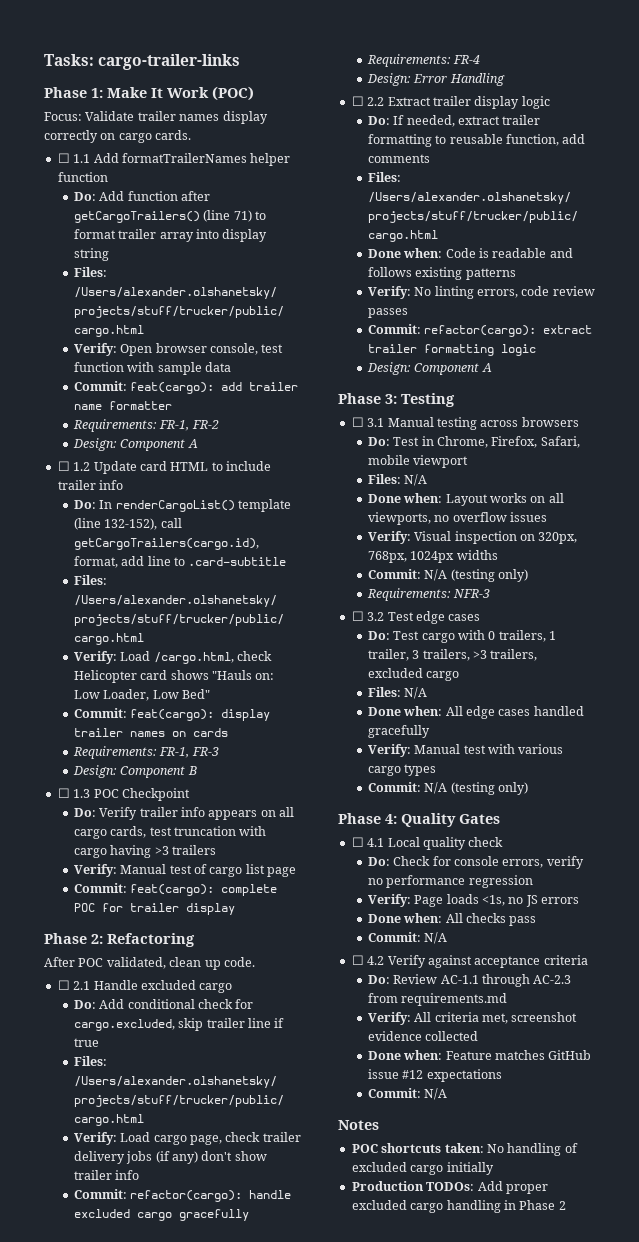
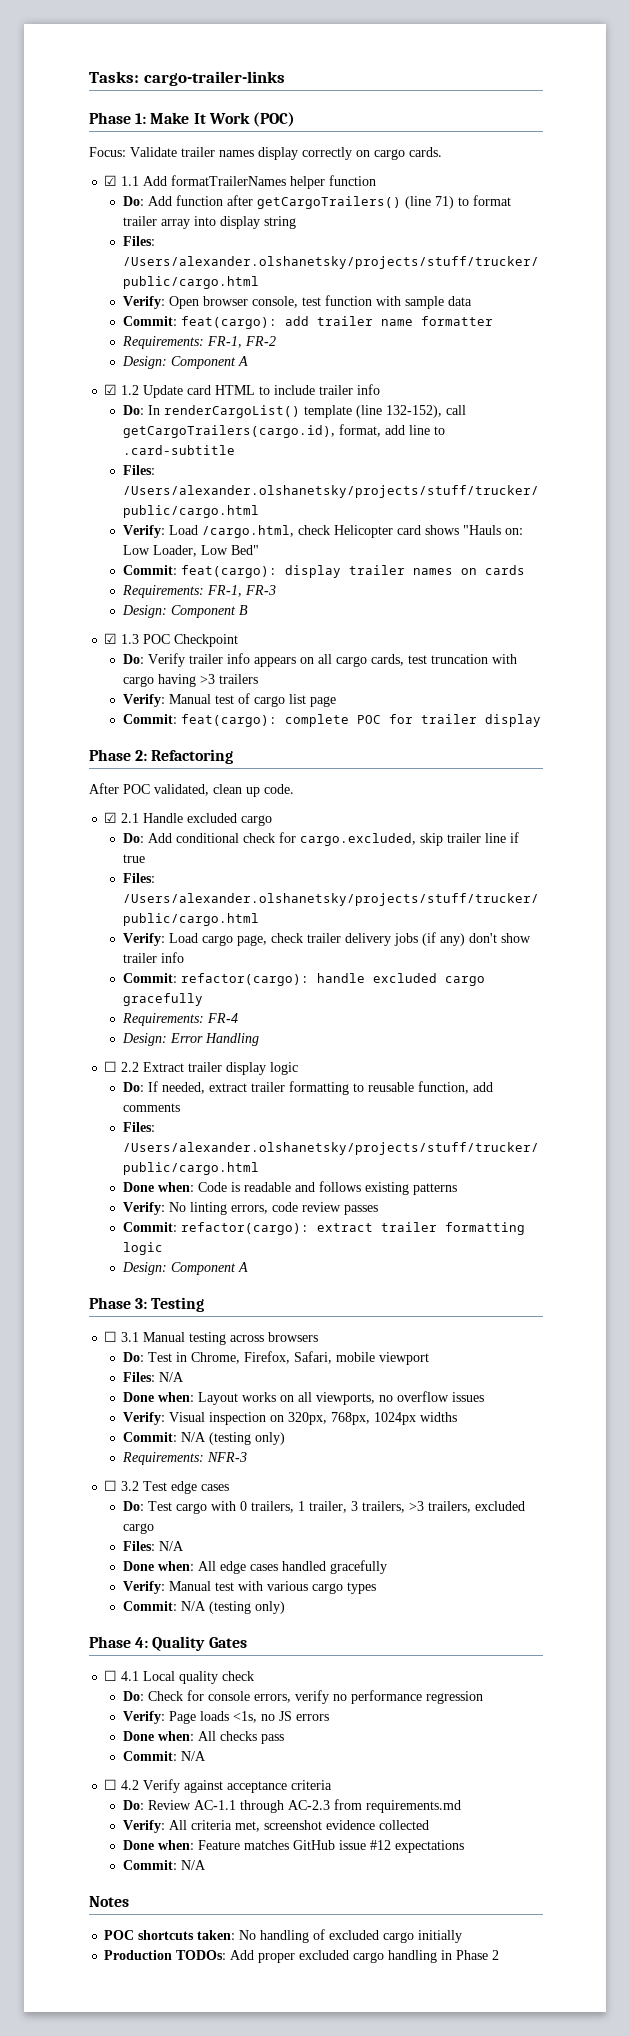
[57,153,70,163] ☐ -> [104,175,118,186] ☑
[57,461,70,471] ☐ -> [104,384,118,395] ☑
[57,788,70,798] ☐ -> [104,633,118,644] ☑
[57,980,70,990] ☐ -> [104,812,118,823] ☑

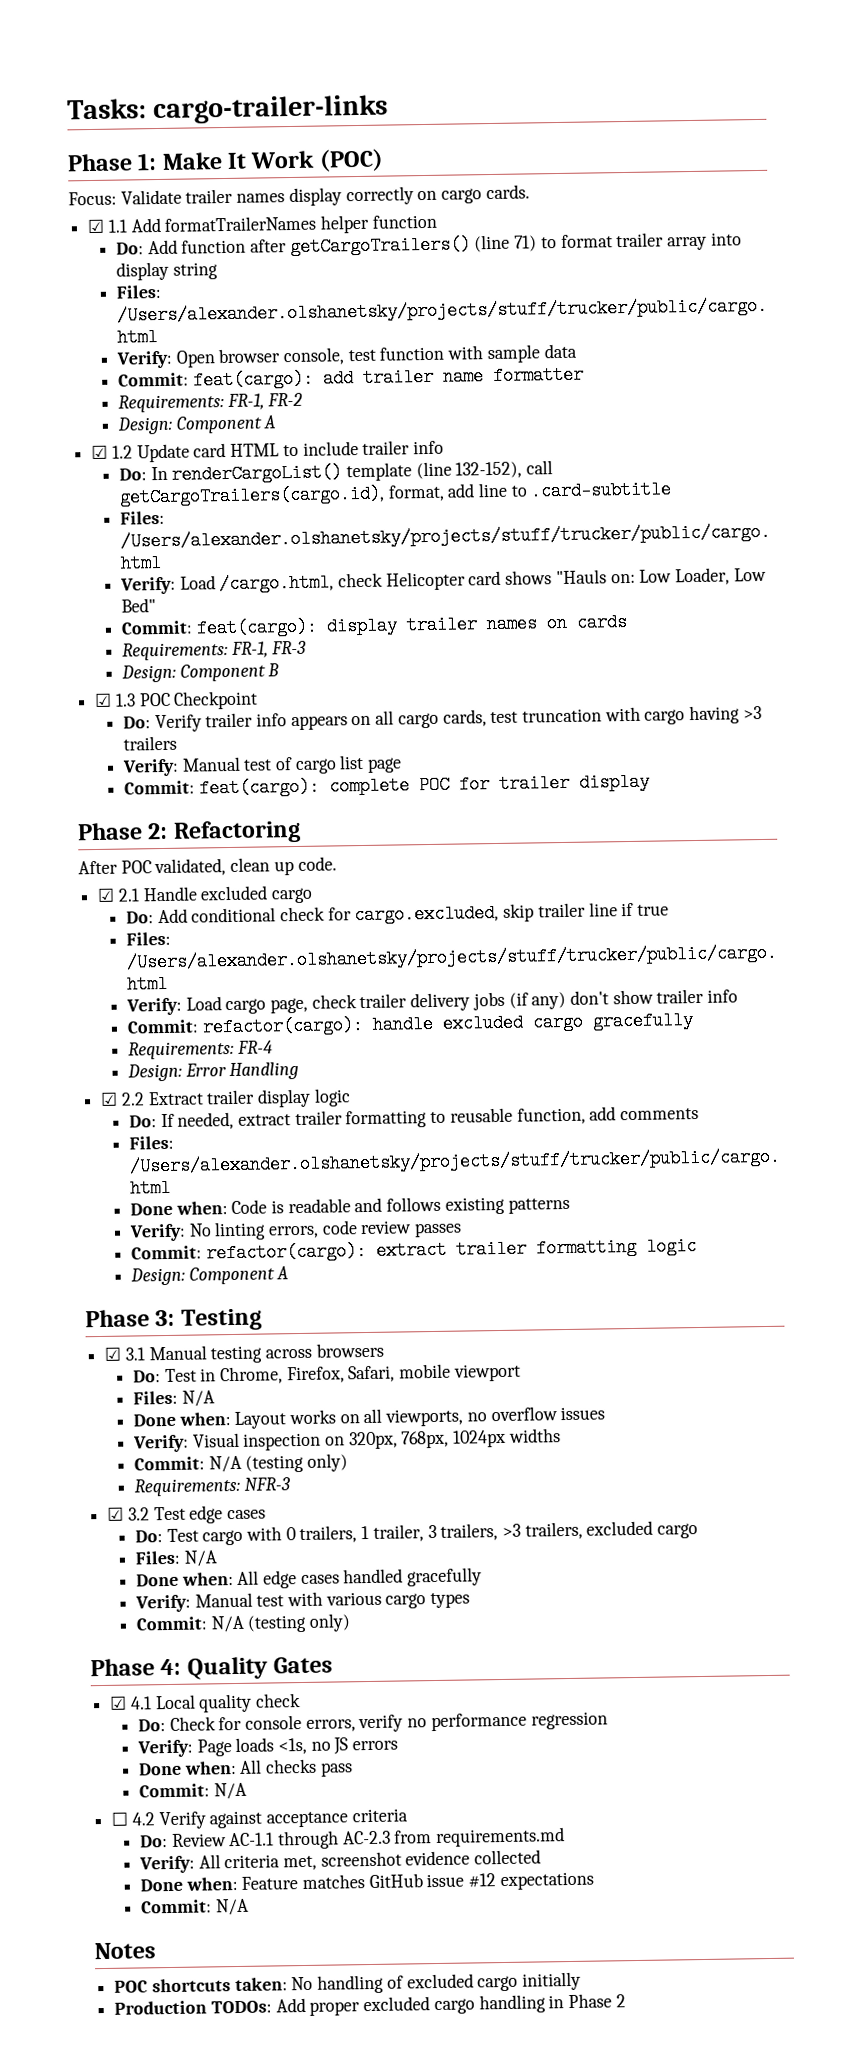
[104,1061,118,1072] ☐ -> [100,1091,119,1106] ☑
[104,1331,118,1342] ☐ -> [104,1346,122,1361] ☑
[104,1480,118,1491] ☐ -> [107,1506,125,1521] ☑
[104,1670,118,1681] ☐ -> [109,1695,128,1710] ☑

